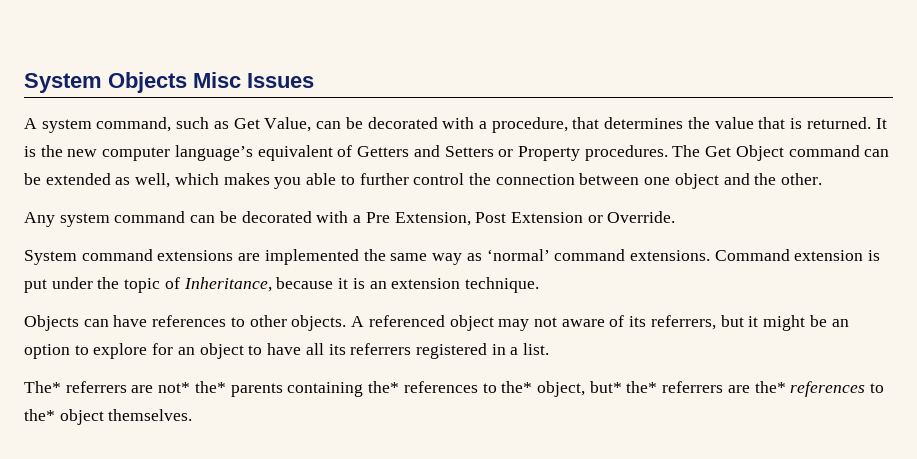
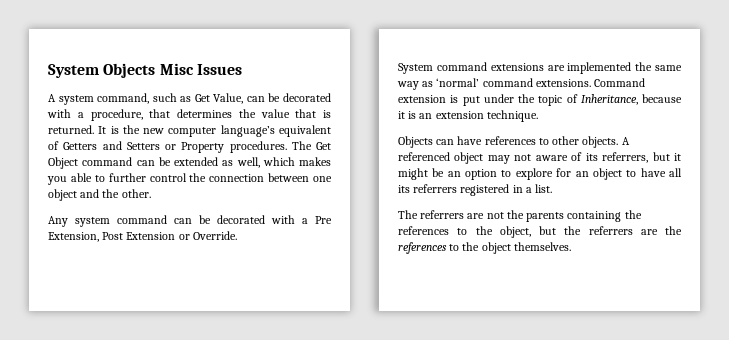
[24,381,226,393] The* referrers are not* the* -> [398,210,524,219] The referrers are not the
[368,381,885,397] [24,409,55,421] the* references to the* object, but* the* referrers are the* references to the* -> [624,210,642,219] [398,226,682,238] [398,242,480,254] the references to the object, but the referrers are the references to the

